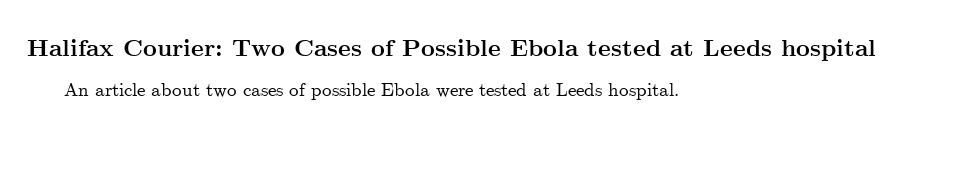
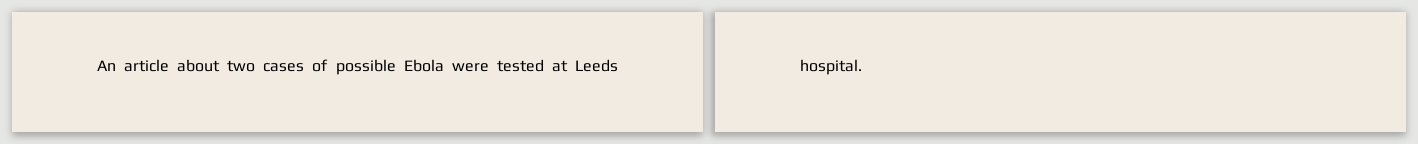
[27,39,876,61] Halifax Courier: Two Cases of Possible Ebola tested at Leeds hospital // -> (97, 65) none

